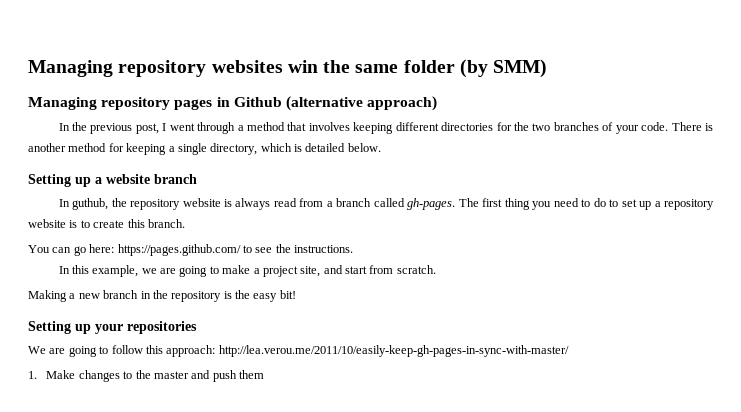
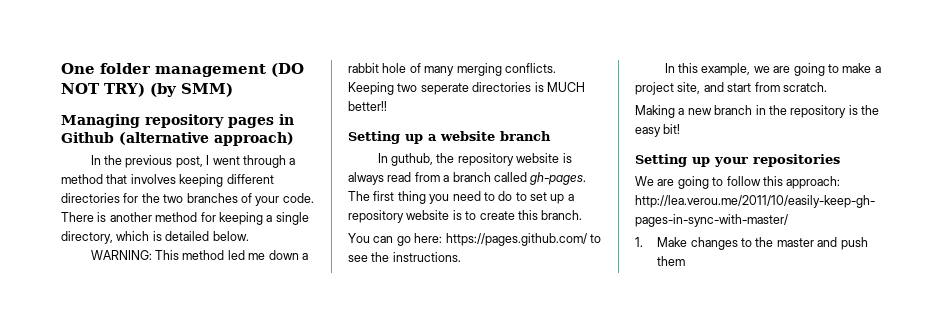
[28,60,455,77] Managing repository websites win the same folder -> [61,63,304,77] [61,83,145,97] One folder management (DO NOT TRY)
(381, 147) none -> [90,250,308,260] [348,63,556,76] [348,82,585,95] [348,101,387,111] // WARNING: This method led me down a rabbit hole of many merging conflicts. Keeping two seperate directories is MUCH better!!

